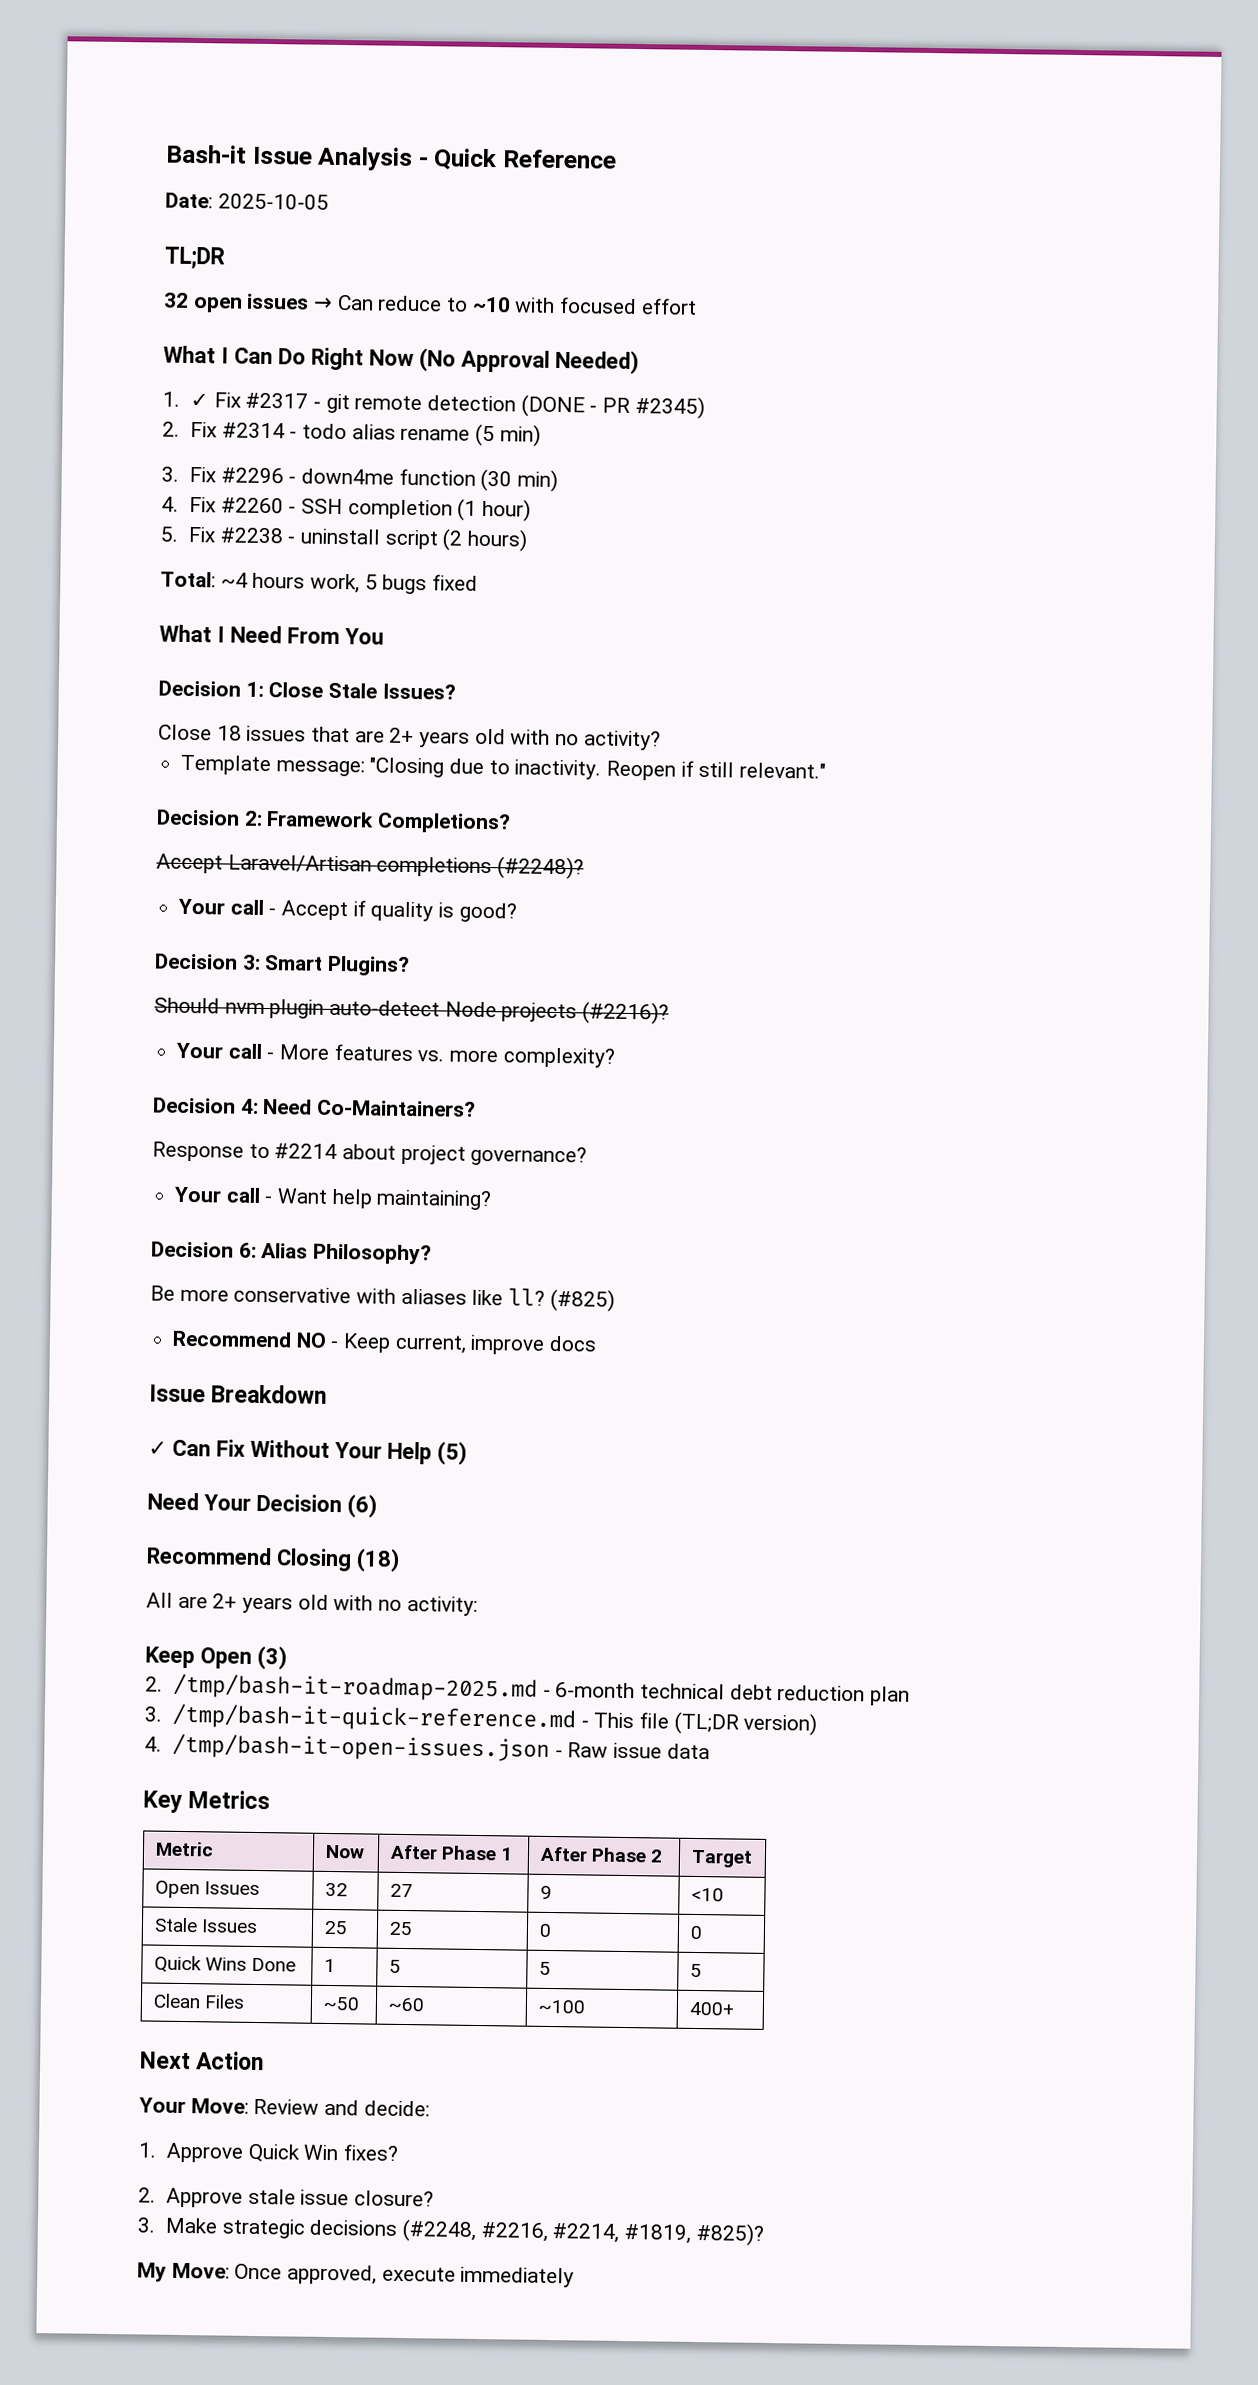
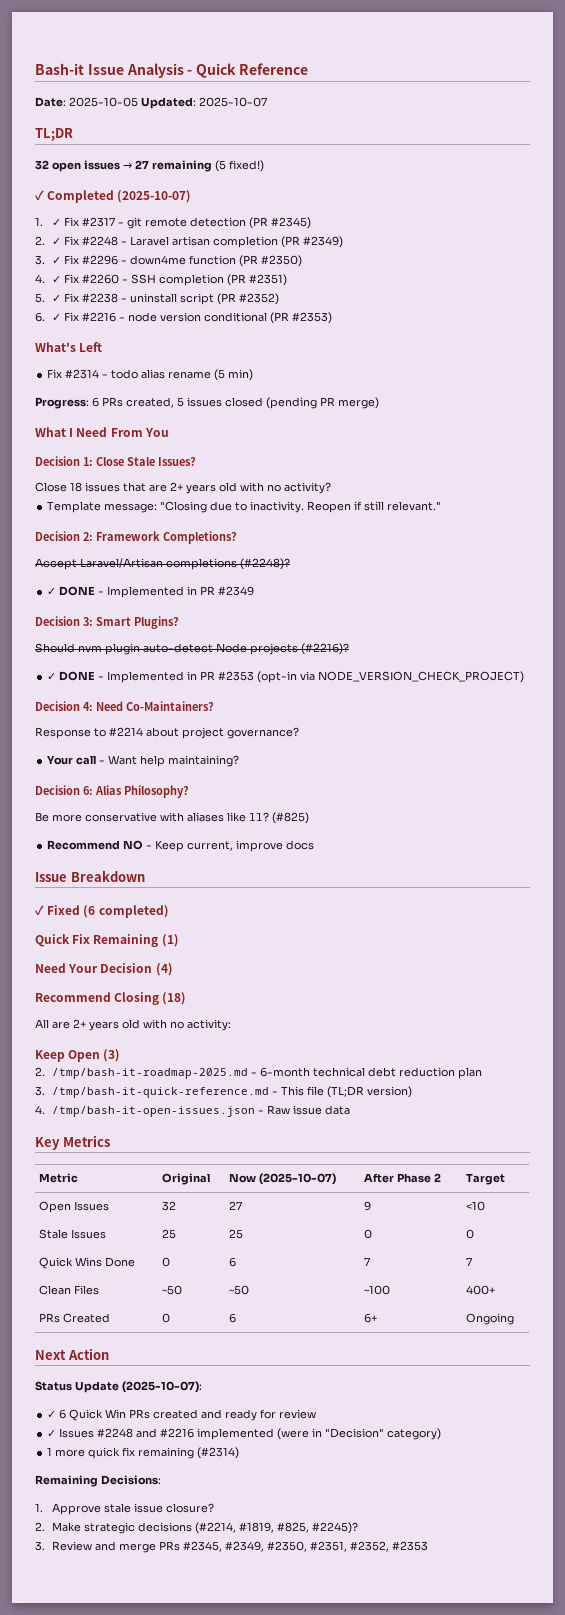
(329, 201) none -> [141,97,267,109] Updated: 2025-10-07
[336,294,697,315] [163,345,639,375] Can reduce to ~10 with focused effort // What I Can Do Right Now (No Approval Needed) -> [135,160,264,172] [35,190,192,203] 27 remaining (5 fixed!) // ✓ Completed (2025-10-07)
[520,394,631,418] (DONE - PR -> [249,217,269,229] (PR
(180, 429) none -> [52,236,344,248] [35,255,303,267] [35,274,288,286] [35,293,280,305] [35,312,333,324] [35,342,103,352] ✓ Fix #2248 - Laravel artisan completion (PR #2349) // 3. ✓ Fix #2296 - down4me function (PR #2350) // 4. ✓ Fix #2260 - SSH completion (PR #2351) // 5. ✓ Fix #2238 - uninstall script (PR #2352) // 6. ✓ Fix #2216 - node version conditional (PR #2353) // What's Left //
[161,466,559,492] [161,496,532,522] [160,526,529,552] [160,571,479,595] 3. Fix #2296 - down4me function (30 min) // 4. Fix #2260 - SSH completion (1 hour) // 5. Fix #2238 - uninstall script (2 hours) // Total: ~4 hours work, 5 bugs fixed -> [35,397,379,409] Progress: 6 PRs created, 5 issues closed (pending PR merge)
[178,898,517,923] Your call - Accept if quality is good? -> [47,586,255,598] ✓ DONE - Implemented in PR #2349
[176,1042,615,1068] Your call - More features vs. more complexity? -> [47,671,525,683] ✓ DONE - Implemented in PR #2353 (opt-in via NODE_VERSION_CHECK_PROJECT)
[171,1439,467,1465] Can Fix Without Your Help (5) -> [47,905,169,918] [35,934,179,947] Fixed (6 completed) // Quick Fix Remaining (1)
[346,1494,377,1518] (6) -> [155,963,173,976] (4)
[324,1844,365,1859] [389,1844,513,1861] | Now | After Phase 1 -> [162,1173,211,1185] [229,1173,337,1185] | Original | Now (2025-10-07)
[323,1958,336,1973] [388,1959,401,1973] [538,1961,551,1976] [689,1963,702,1978] 1 | 5 | 5 | 5 -> [162,1257,171,1267] [229,1257,237,1267] [364,1257,371,1266] [466,1257,473,1266] 0 | 6 | 7 | 7
[387,1997,425,2012] ~60 -> [229,1285,250,1295] ~50
[140,2051,265,2071] [139,2097,430,2117] [138,2142,400,2163] [138,2187,156,2203] // Next Action // Your Move: Review and decide: // 1. Approve Quick Win fixes? // 2. -> [39,1313,111,1323] [162,1313,171,1323] [229,1313,237,1323] [364,1313,378,1323] [466,1313,515,1325] [35,1348,109,1360] [35,1381,202,1393] [47,1409,317,1421] [47,1428,442,1440] [47,1447,240,1459] [35,1475,161,1487] [35,1503,43,1512] // PRs Created | 0 | 6 | 6+ | Ongoing // Next Action // Status Update (2025-10-07): // ✓ 6 Quick Win PRs created and ready for review // ✓ Issues #2248 and #2216 implemented (were in "Decision" category) // 1 more quick fix remaining (#2314) // Remaining Decisions: // 1.
[137,2217,156,2233] 3. -> [35,1522,45,1531] 2.
[402,2219,764,2246] [137,2262,575,2288] (#2248, #2216, #2214, #1819, #825)? // My Move: Once approved, execute immediately -> [195,1522,359,1534] [35,1541,429,1553] (#2214, #1819, #825, #2245)? // 3. Review and merge PRs #2345, #2349, #2350, #2351, #2352, #2353

